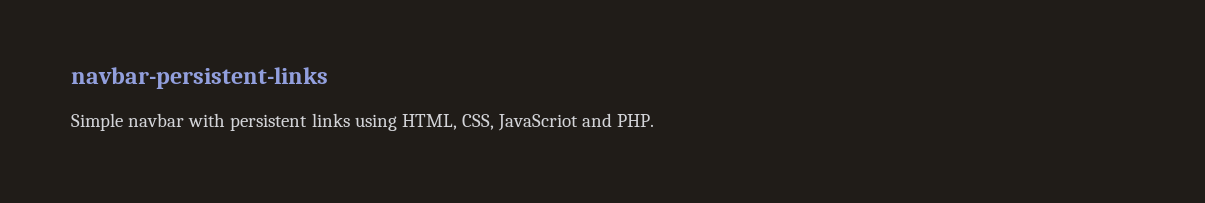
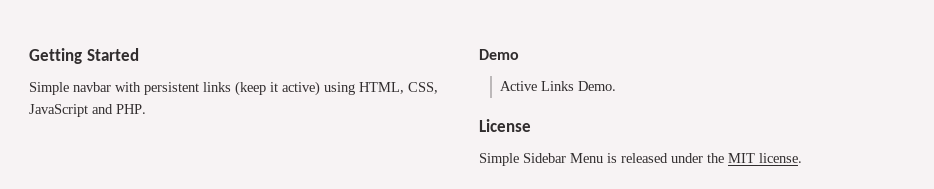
[71,67,328,89] navbar-persistent-links -> [29,48,139,64] Getting Started
(350, 120) none -> [235,81,320,96] (keep it active)
[498,114,579,131] JavaScriot -> [29,104,88,117] JavaScript
(655, 120) none -> [479,49,519,60] [500,81,617,91] [479,119,531,132] [479,153,802,166] // Demo // Active Links Demo. // License // Simple Sidebar Menu is released under the MIT license.

